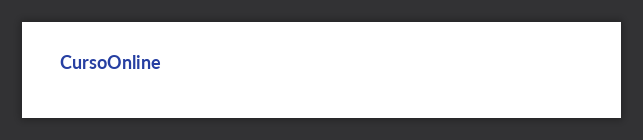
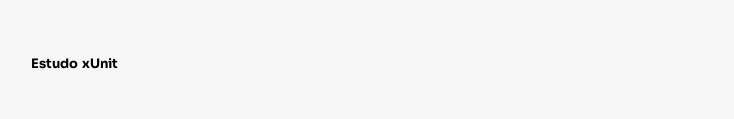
[60,55,161,69] CursoOnline -> [31,58,118,69] Estudo xUnit

